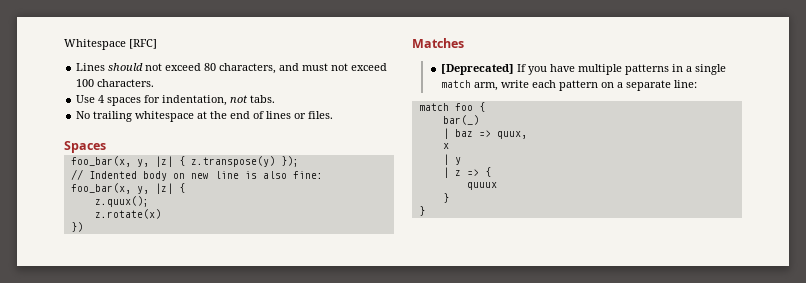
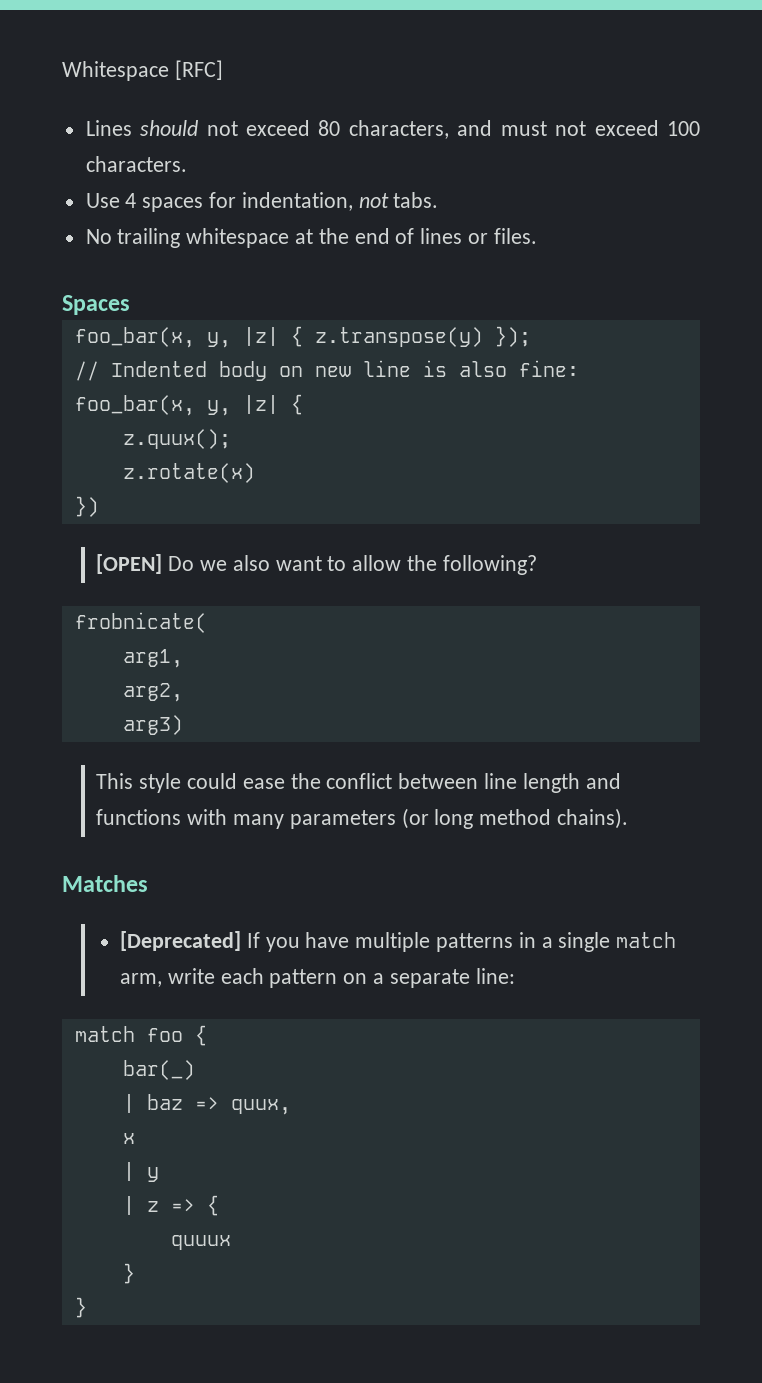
(83, 227) none -> [96,554,537,575] [74,612,207,633] [122,649,183,668] [122,683,183,702] [122,715,183,735] [96,773,621,793] [96,808,628,829] // [OPEN] Do we also want to allow the following? // frobnicate( // arg1, // arg2, // arg3) // This style could ease the conflict between line length and functions with many parameters (or long method chains).

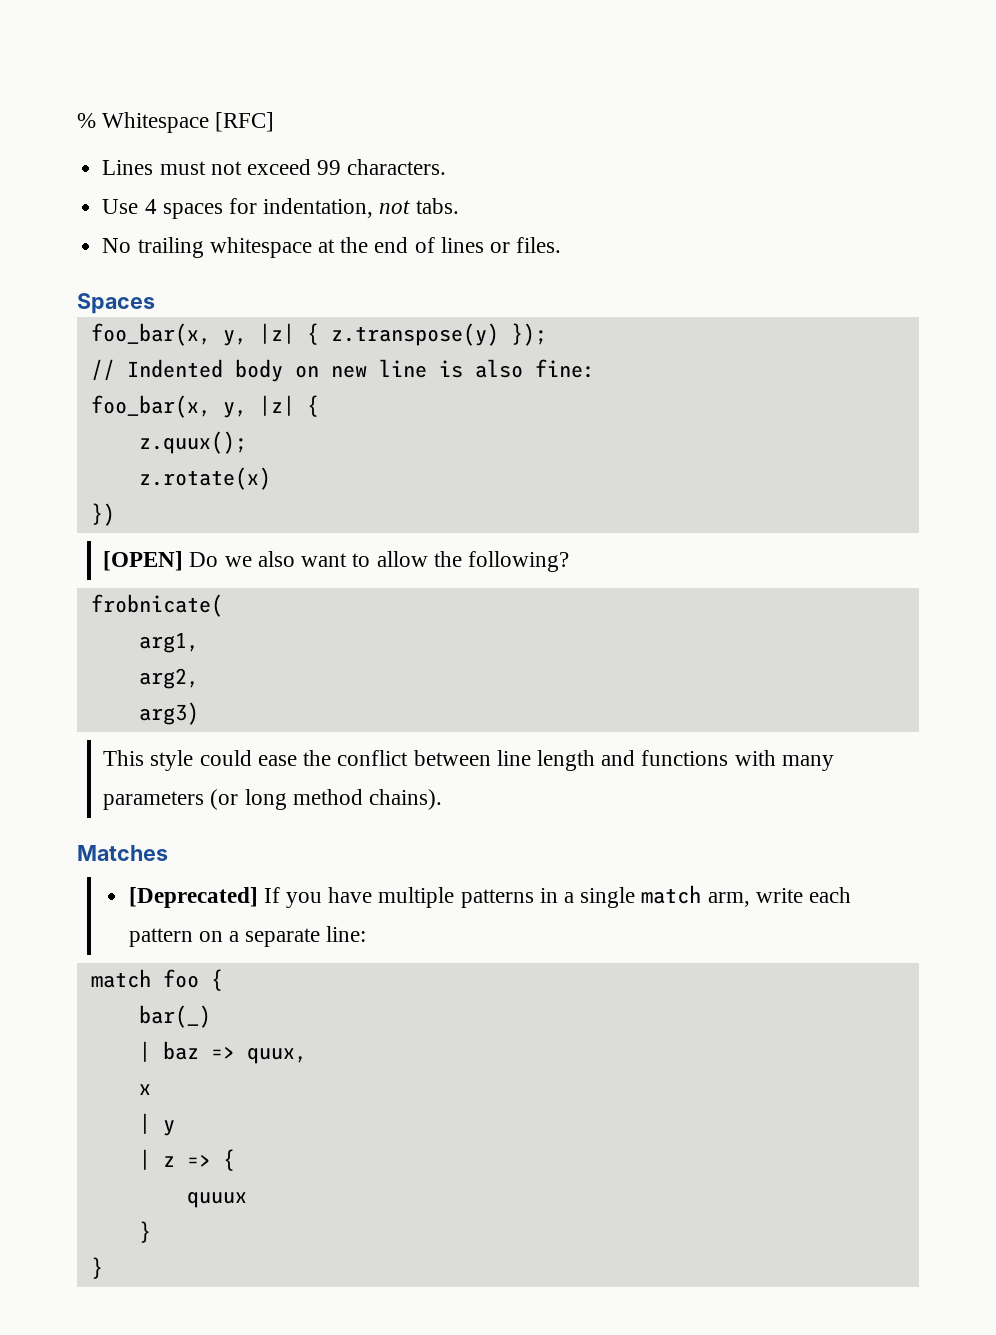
(62, 71) none -> [77,113,96,128] %
[140,120,493,139] should not exceed 80 characters, and -> (154, 167) none
[666,121,700,136] 100 -> [317,160,342,175] 99

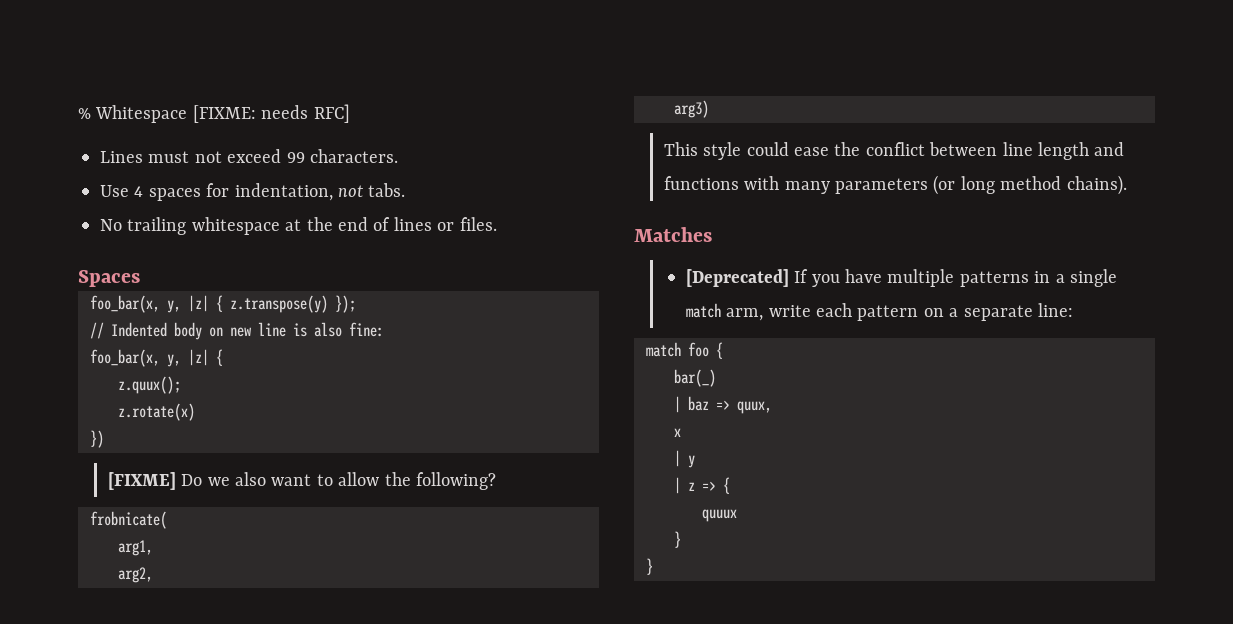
[215,112,275,132] [RFC] -> [192,104,350,123] [FIXME: needs RFC]
[103,551,184,571] [OPEN] -> [107,472,176,490] [FIXME]

